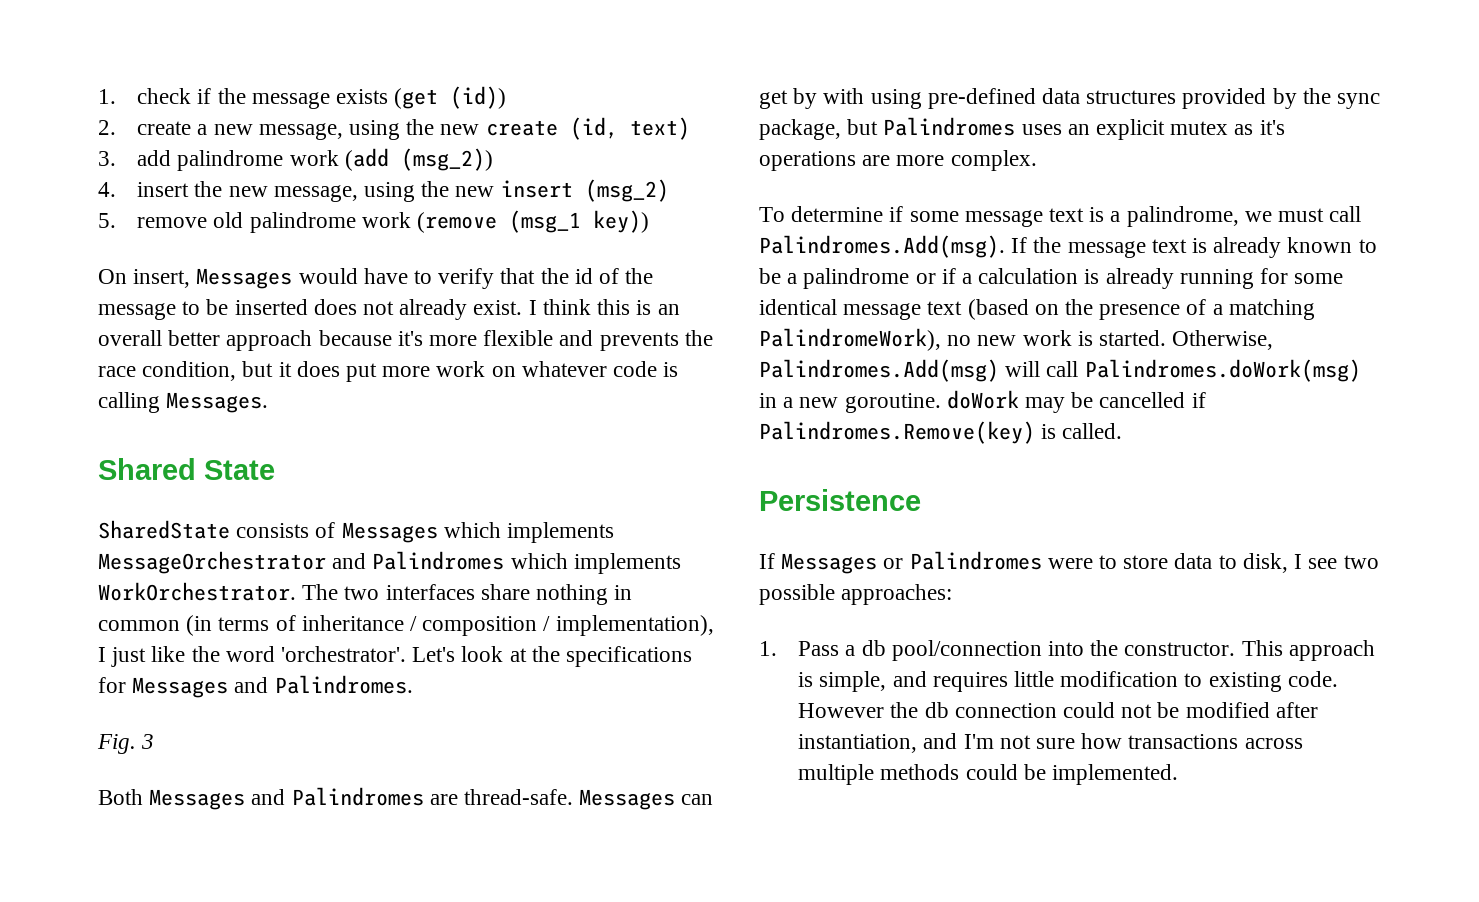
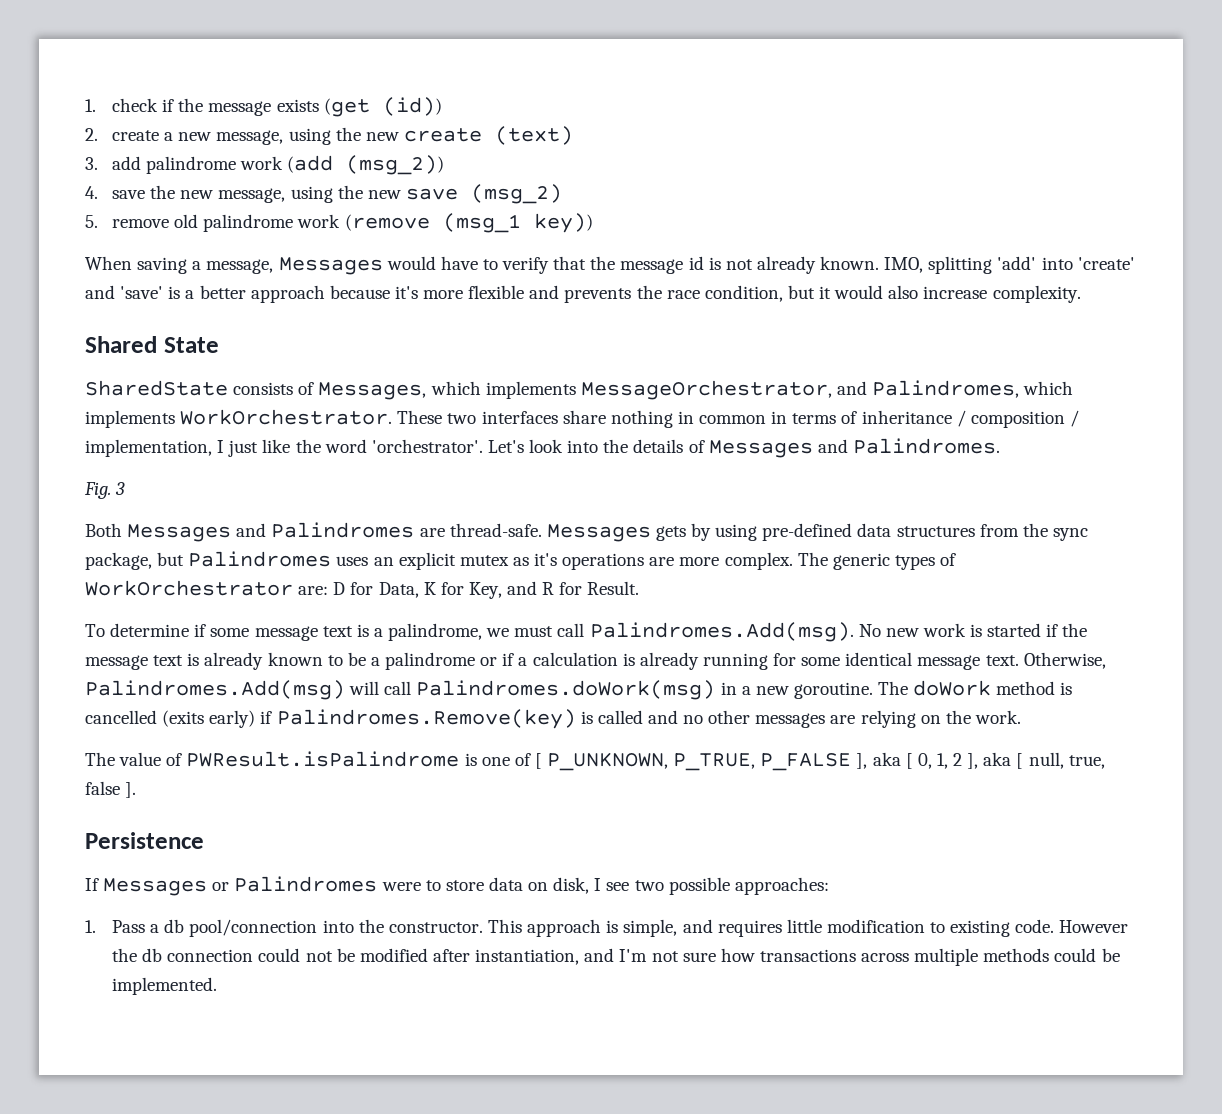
[569,117,690,140] (id, text) -> [495,126,574,145] (text)
[137,182,190,197] insert -> [112,190,146,199] save
[500,180,573,198] insert -> [406,188,459,200] save
[98,269,191,288] On insert, -> [85,256,274,274] When saving a message,
[574,268,654,284] [98,299,680,320] [98,330,162,346] id of the message to be inserted does not already exist. I think this is an overall -> [620,256,1135,274] [85,285,195,299] message id is not already known. IMO, splitting 'add' into 'create' and 'save' is a
[296,361,679,382] [98,392,269,413] does put more work on whatever code is calling Messages. -> [834,285,1081,303] would also increase complexity.
[341,522,615,543] [98,551,505,574] Messages which implements MessageOrchestrator and Palindromes -> [318,380,1020,400] Messages, which implements MessageOrchestrator, and Palindromes,
[302,584,339,600] The -> [397,410,443,424] These
[186,615,213,636] (in -> [771,411,788,424] in
[555,615,714,636] implementation), -> [85,439,212,457] implementation,
[509,646,693,667] [98,677,126,693] at the specifications for -> [567,439,705,453] into the details of
[681,794,714,805] [759,88,865,109] can get by with -> [655,523,712,541] gets by
[1182,88,1297,109] provided by -> [979,524,1019,537] from
(1037, 160) none -> [797,552,957,570] [85,580,640,599] The generic types of WorkOrchestrator are: D for Data, K for Key, and R for Result.
[1011,237,1028,253] If -> [858,623,1059,637] No new work is started if
[927,299,1315,320] [759,328,1167,351] text (based on the presence of a matching PalindromeWork), no new work is started. -> [985,655,1019,666] text.
[946,390,1206,413] [759,421,1123,444] doWork may be cancelled if Palindromes.Remove(key) is called. -> [878,680,1073,696] [85,709,1021,729] [85,751,1105,771] [85,781,137,798] The doWork method is cancelled (exits early) if Palindromes.Remove(key) is called and no other messages are relying on the work. // The value of PWResult.isPalindrome is one of [ P_UNKNOWN, P_TRUE, P_FALSE ], aka [ 0, 1, 2 ], aka [ null, true, false ].
[1218,555,1237,569] to -> [528,882,549,891] on

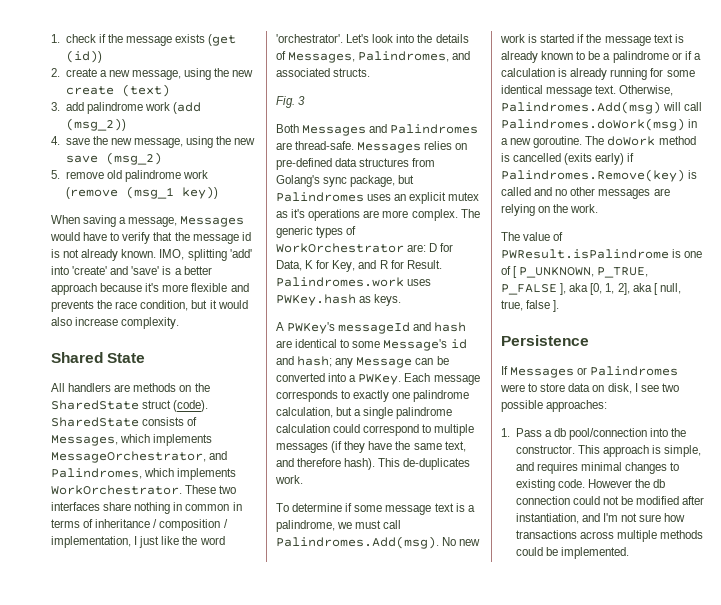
(219, 345) none -> [51,383,210,392] [51,400,209,412] All handlers are methods on the SharedState struct (code).
[708,438,1000,458] Messages and Palindromes. -> [288,51,471,63] [276,68,371,77] Messages, Palindromes, and associated structs.
[655,523,758,541] gets by using -> [424,141,468,150] relies on
[1022,523,1048,537] the -> [276,175,320,187] Golang's
(640, 588) none -> [276,277,432,287] [276,294,402,306] [276,322,467,334] [276,339,467,351] [276,356,449,368] [276,373,480,385] [276,390,470,402] [276,407,453,419] [276,424,475,436] [276,441,466,453] [276,458,471,470] [275,475,303,484] Palindromes.work uses PWKey.hash as keys. // A PWKey's messageId and hash are identical to some Message's id and hash; any Message can be converted into a PWKey. Each message corresponds to exactly one palindrome calculation, but a single palindrome calculation could correspond to multiple messages (if they have the same text, and therefore hash). This de-duplicates work.
[905,753,979,769] [ 0, 1, 2 ], -> [590,283,630,295] [0, 1, 2],
[786,919,925,933] little modification -> [581,462,668,474] minimal changes

